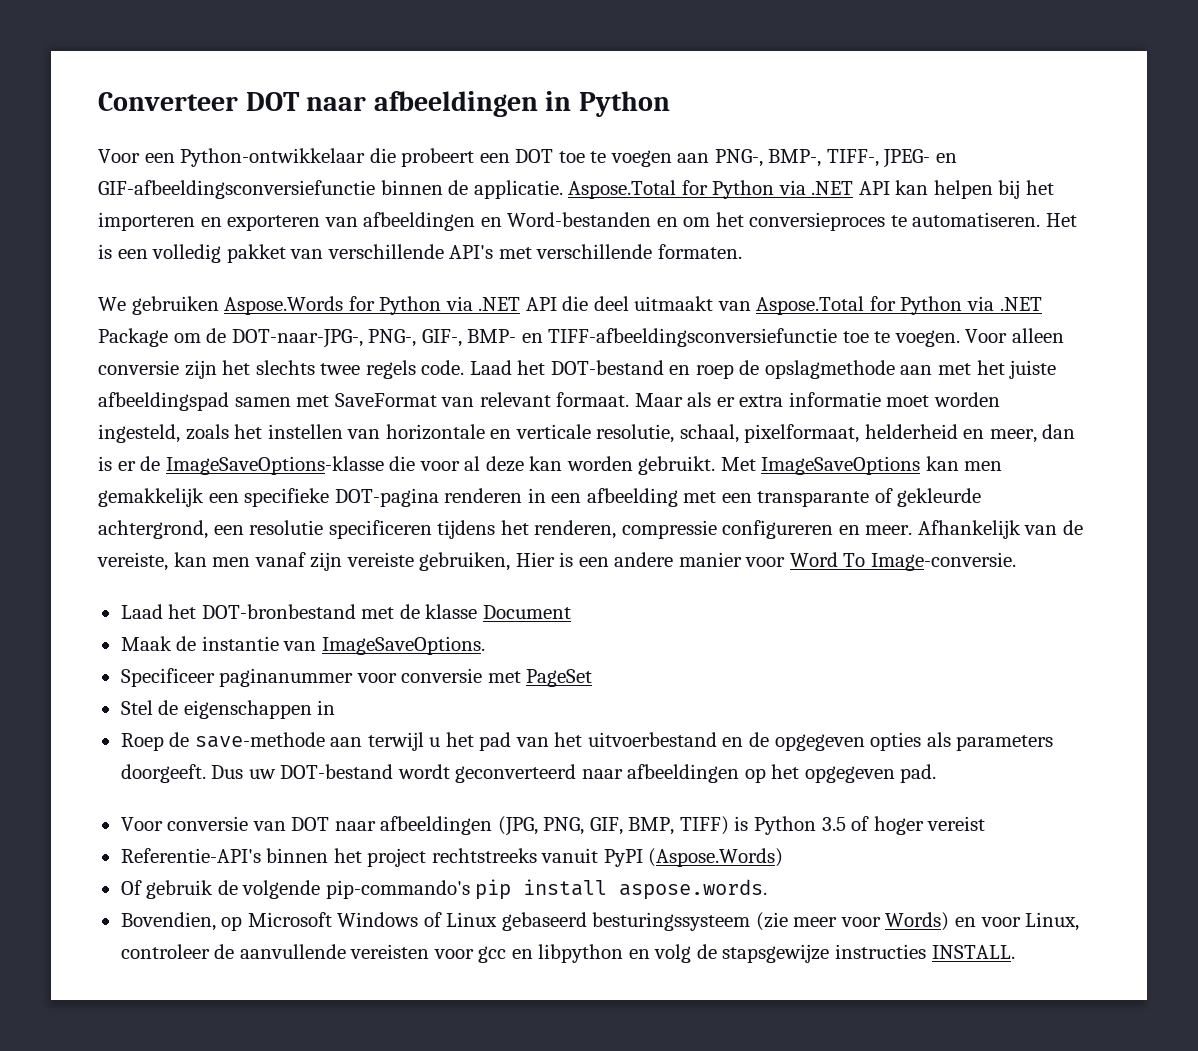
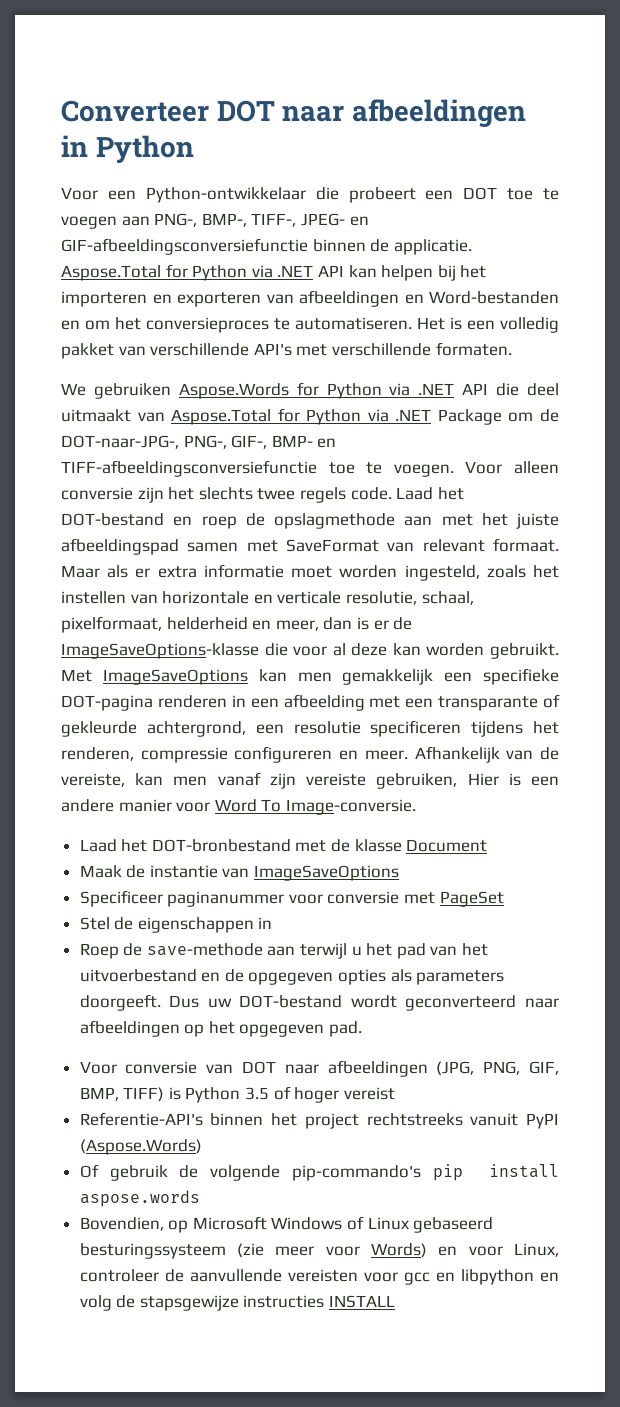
[321,636,485,655] ImageSaveOptions. -> [254,865,400,881] ImageSaveOptions
[619,879,768,900] aspose.words. -> [79,1190,200,1207] aspose.words
[931,945,1015,959] INSTALL. -> [329,1295,396,1308] INSTALL

